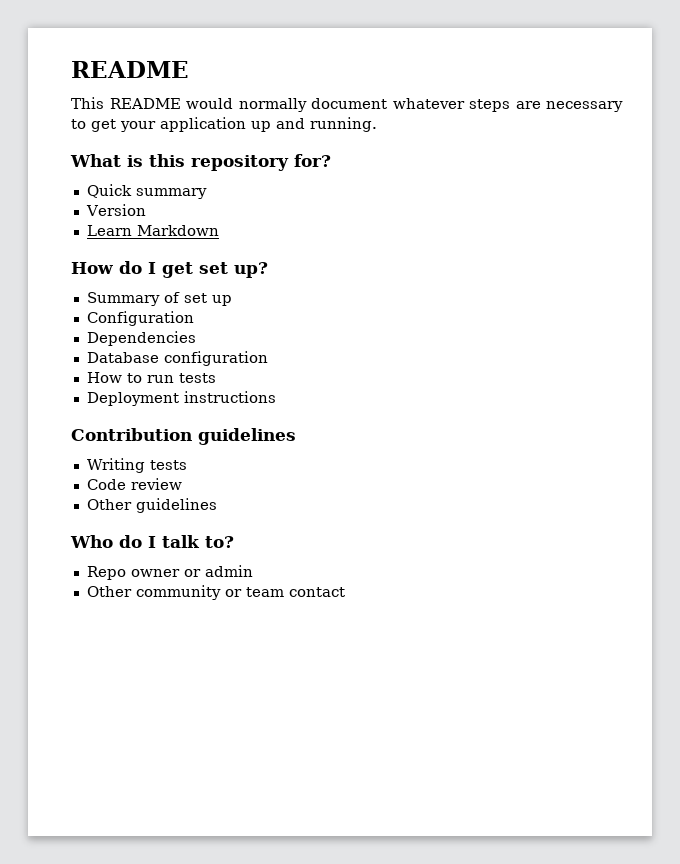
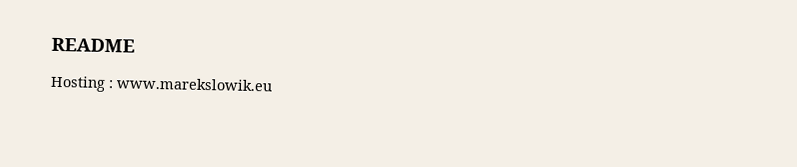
[71,97,623,112] [71,117,377,132] [70,154,331,171] [86,184,207,199] [85,204,146,216] [86,225,219,236] [71,261,268,278] [86,292,232,306] [86,311,194,326] [86,331,196,346] [86,351,268,366] [86,372,216,383] [86,391,276,406] [71,428,296,445] [86,458,187,473] [86,478,182,490] [86,498,217,513] [70,535,234,548] [86,565,253,580] [86,585,345,600] This README would normally document whatever steps are necessary to get your application up and running. // What is this repository for? // Quick summary // Version // Learn Markdown // How do I get set up? // Summary of set up // Configuration // Dependencies // Database configuration // How to run tests // Deployment instructions // Contribution guidelines // Writing tests // Code review // Other guidelines // Who do I talk to? // Repo owner or admin // Other community or team contact -> [50,75,273,92] Hosting : www.marekslowik.eu

